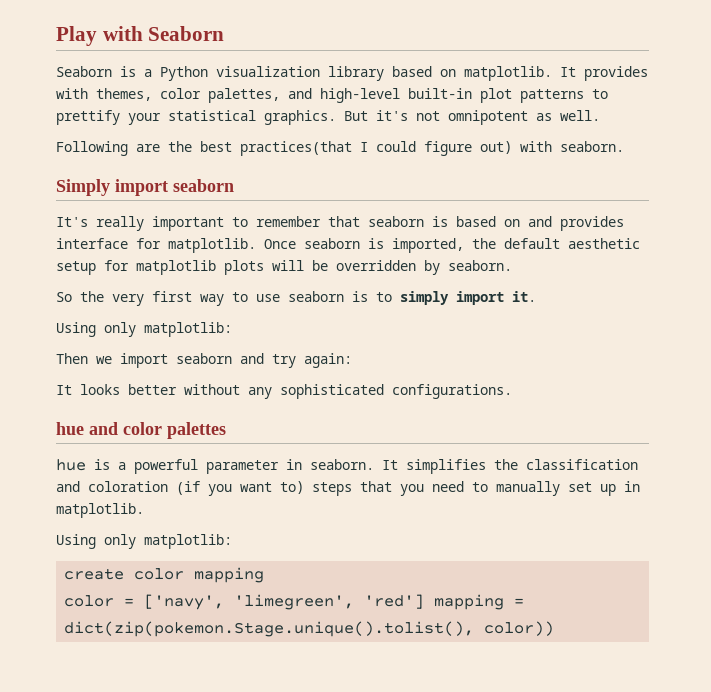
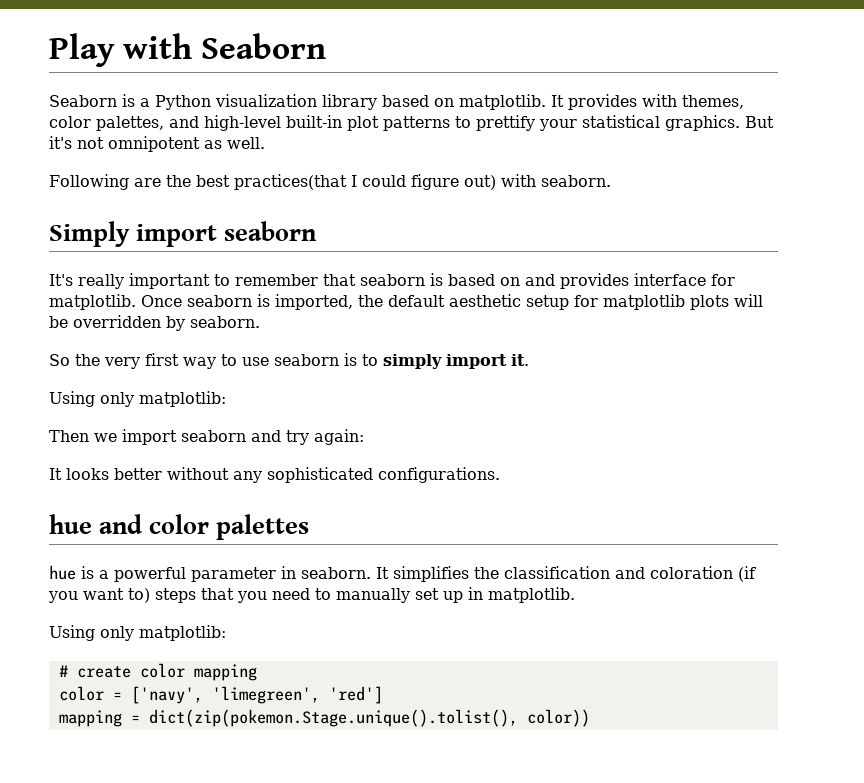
(232, 541) none -> [58,665,68,677] #
(425, 601) none -> (383, 695) //

